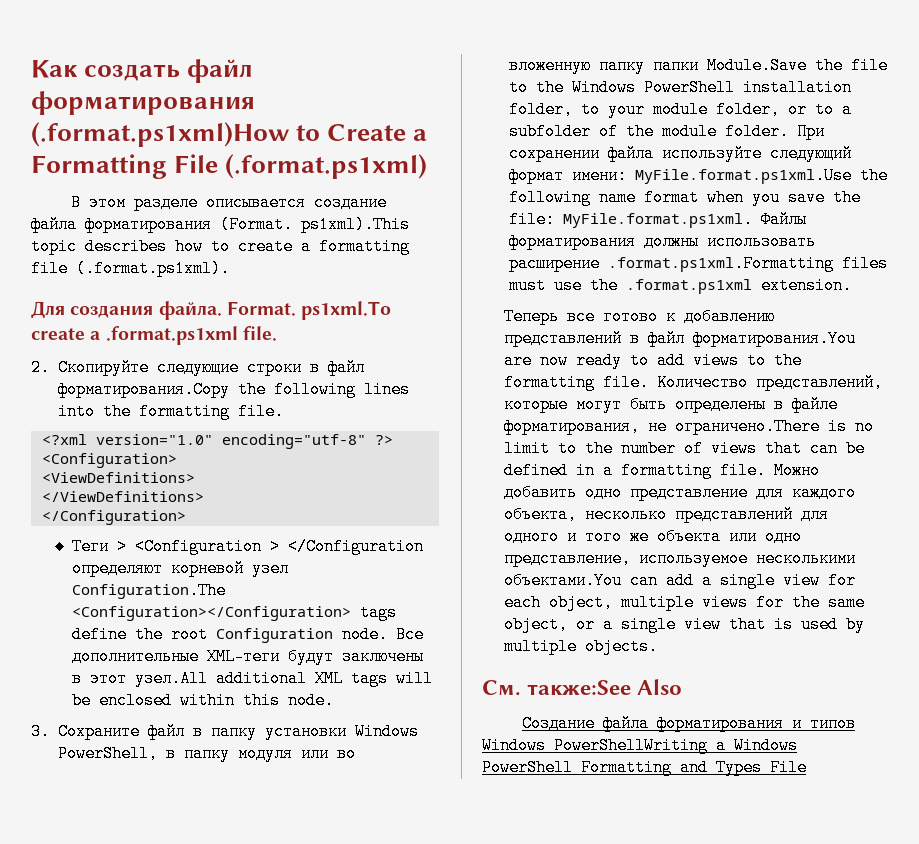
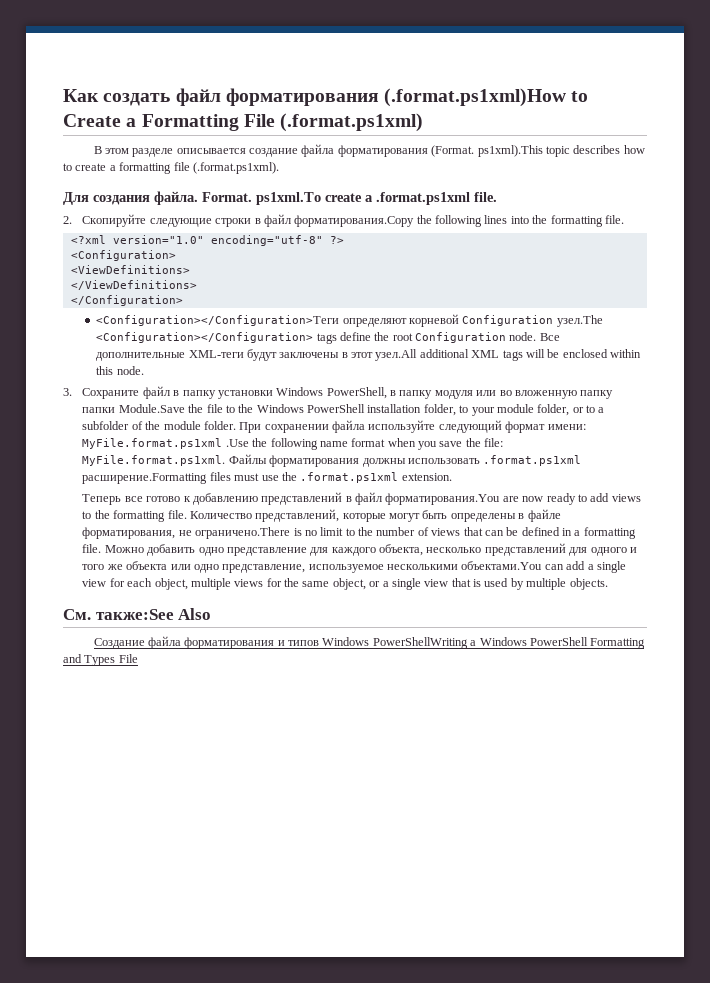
[72,538,425,555] [72,561,289,577] [72,582,227,599] Теги > <Configuration > </Configuration определяют корневой узел Configuration.The -> [96,314,603,327] <Configuration></Configuration>Теги определяют корневой Configuration узел.The
[635,167,852,184] MyFile.format.ps1xml.Use -> [82,438,249,449] MyFile.format.ps1xml .Use
[509,255,834,272] расширение .format.ps1xml.Formatting -> [483,455,582,466] [82,473,208,484] .format.ps1xml расширение.Formatting

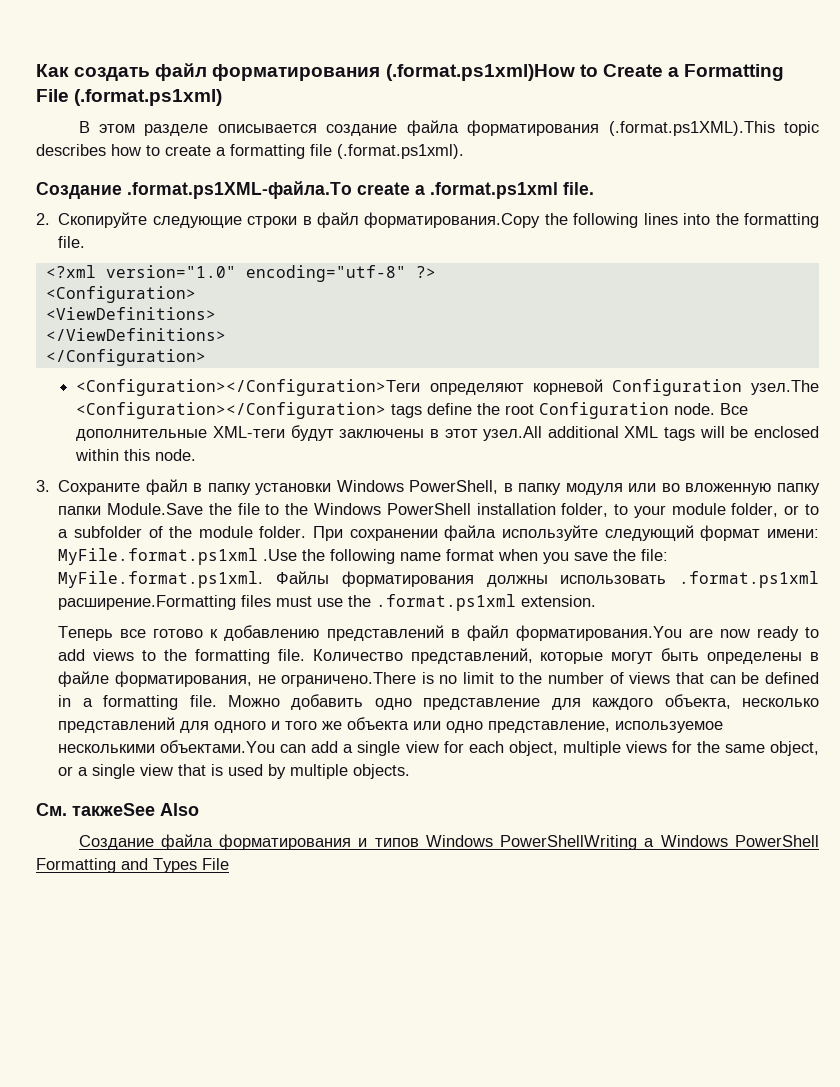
[431,145,543,157] (Format. ps1xml).This -> [608,121,775,136] (.format.ps1XML).This
[63,191,321,205] Для создания файла. Format. ps1xml.To -> [36,181,352,199] Создание .format.ps1XML-файла.To
[95,609,174,620] также:See -> [72,803,155,816] такжеSee

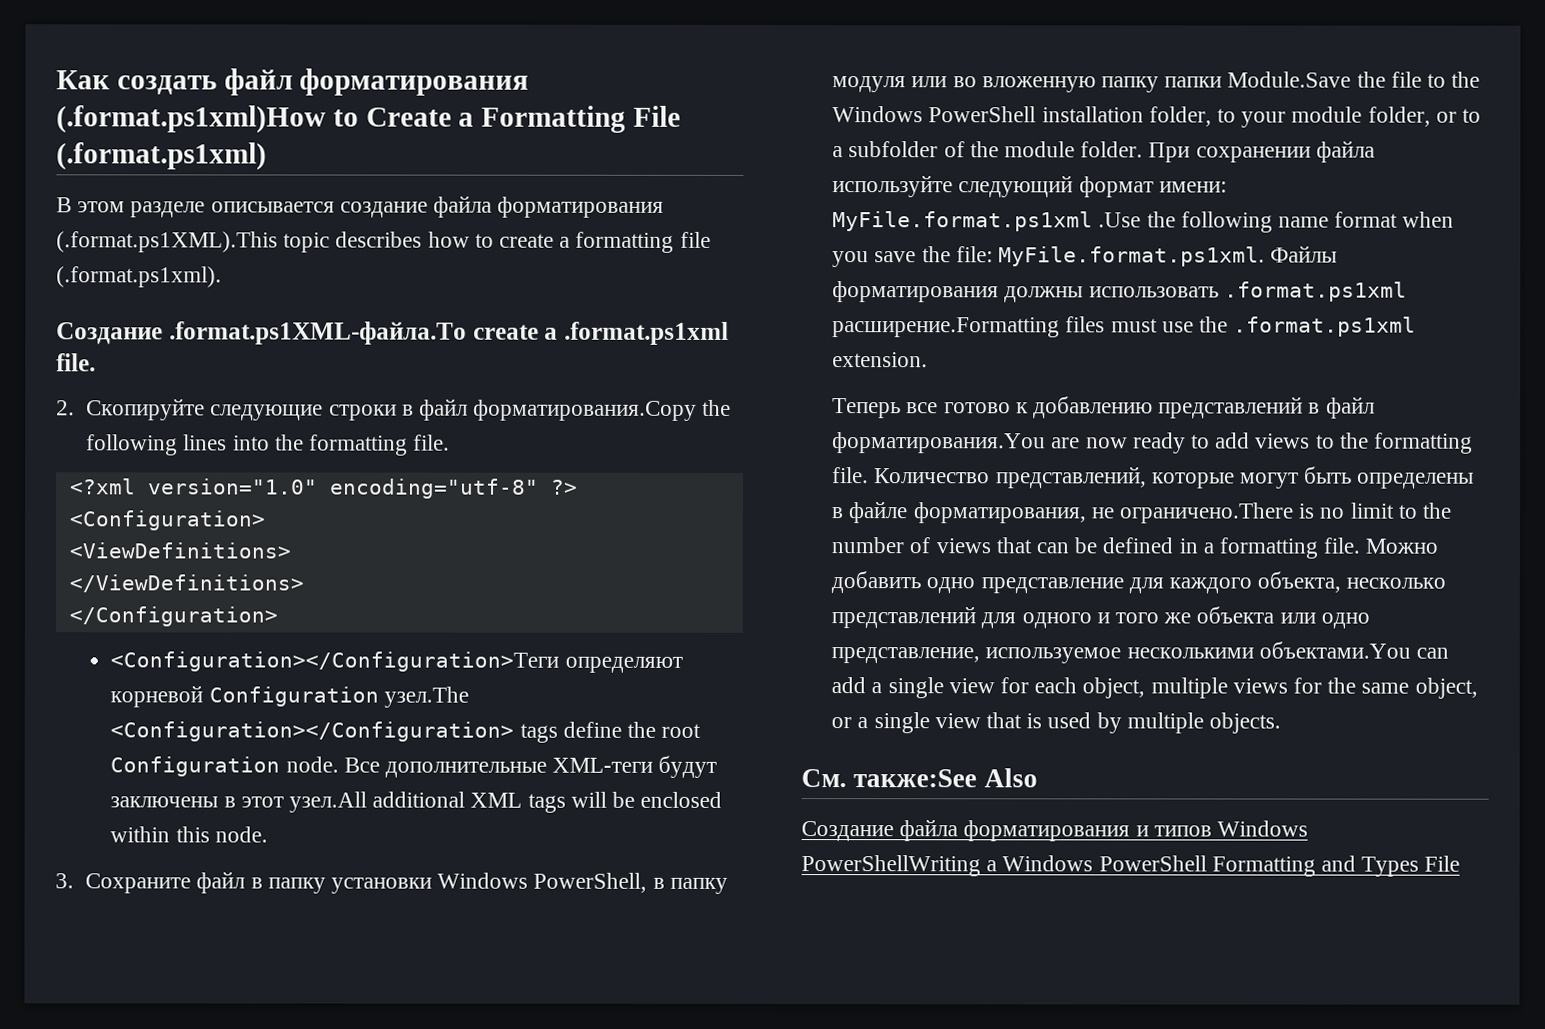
[72,803,155,816] такжеSee -> [853,769,978,788] также:See

